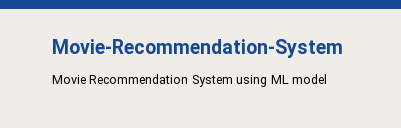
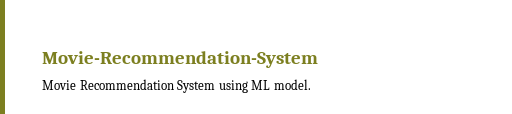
[291,74,327,84] model -> [273,79,311,90] model.

